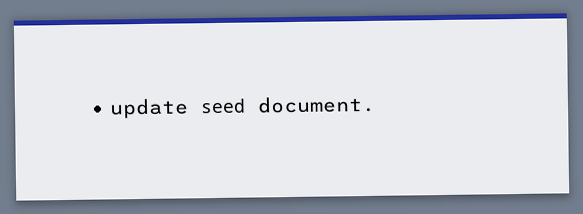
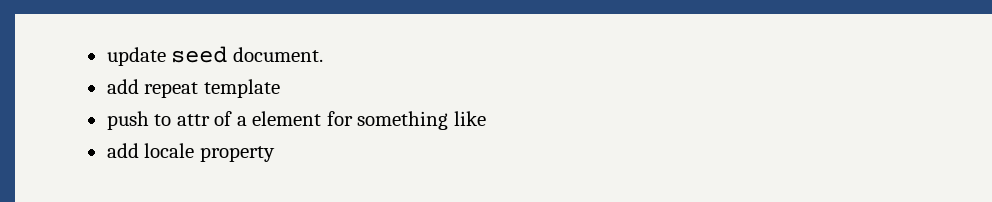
(377, 104) none -> [106,79,280,98] [106,111,486,130] [106,143,275,162] // add repeat template // push to attr of a element for something like // add locale property

